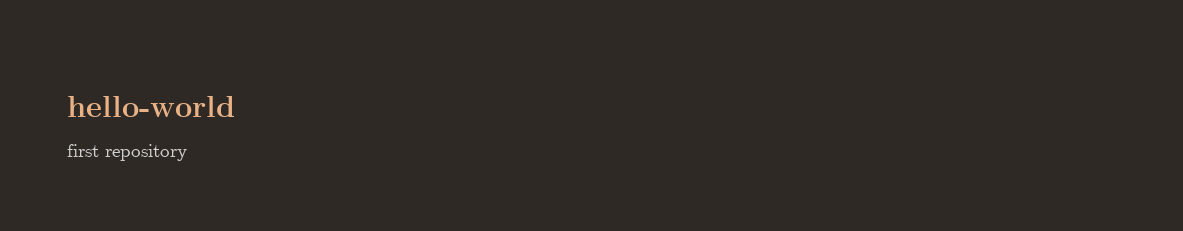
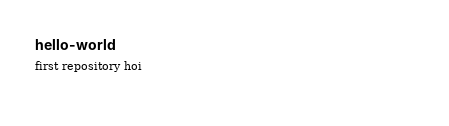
(187, 152) none -> [124,61,142,70] hoi

